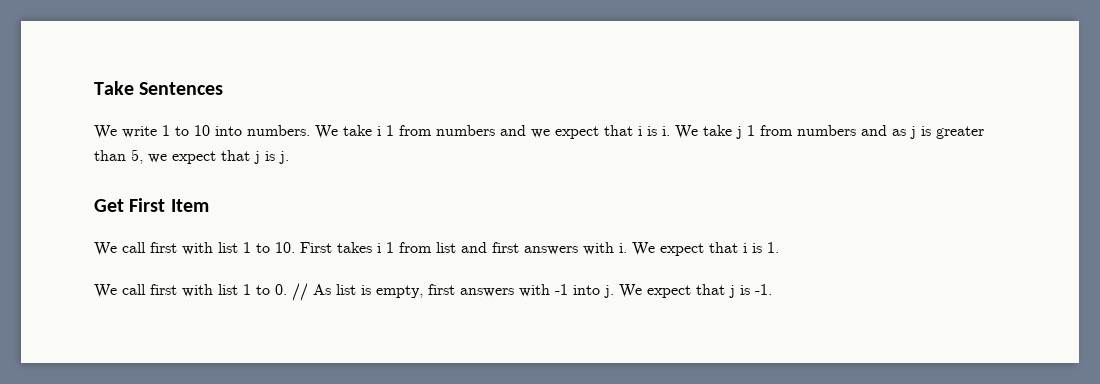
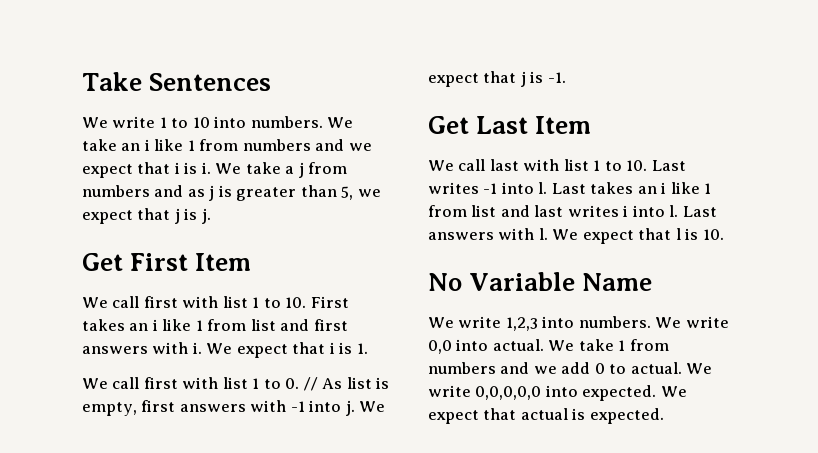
[377,126,381,136] i -> [121,139,184,151] an i like
[736,125,755,139] j 1 -> [285,162,304,178] a j
[377,243,381,253] i -> [129,319,192,331] an i like
(772, 289) none -> [428,116,592,134] [428,159,686,171] [428,182,712,194] [428,205,717,217] [428,228,724,244] [428,272,653,291] [428,316,729,331] [428,339,669,354] [428,362,713,374] [428,385,687,401] [428,408,664,424] // Get Last Item // We call last with list 1 to 10. Last writes -1 into l. Last takes an i like 1 from list and last writes i into l. Last answers with l. We expect that l is 10. // No Variable Name // We write 1,2,3 into numbers. We write 0,0 into actual. We take 1 from numbers and we add 0 to actual. We write 0,0,0,0,0 into expected. We expect that actual is expected.

